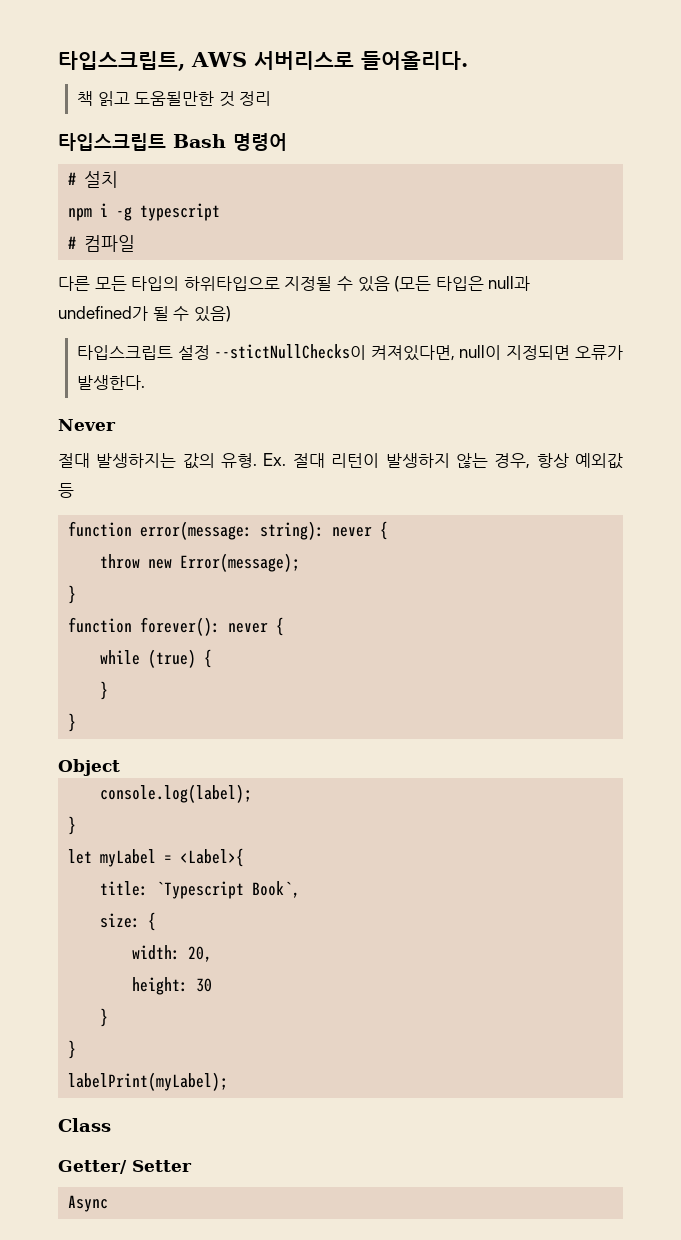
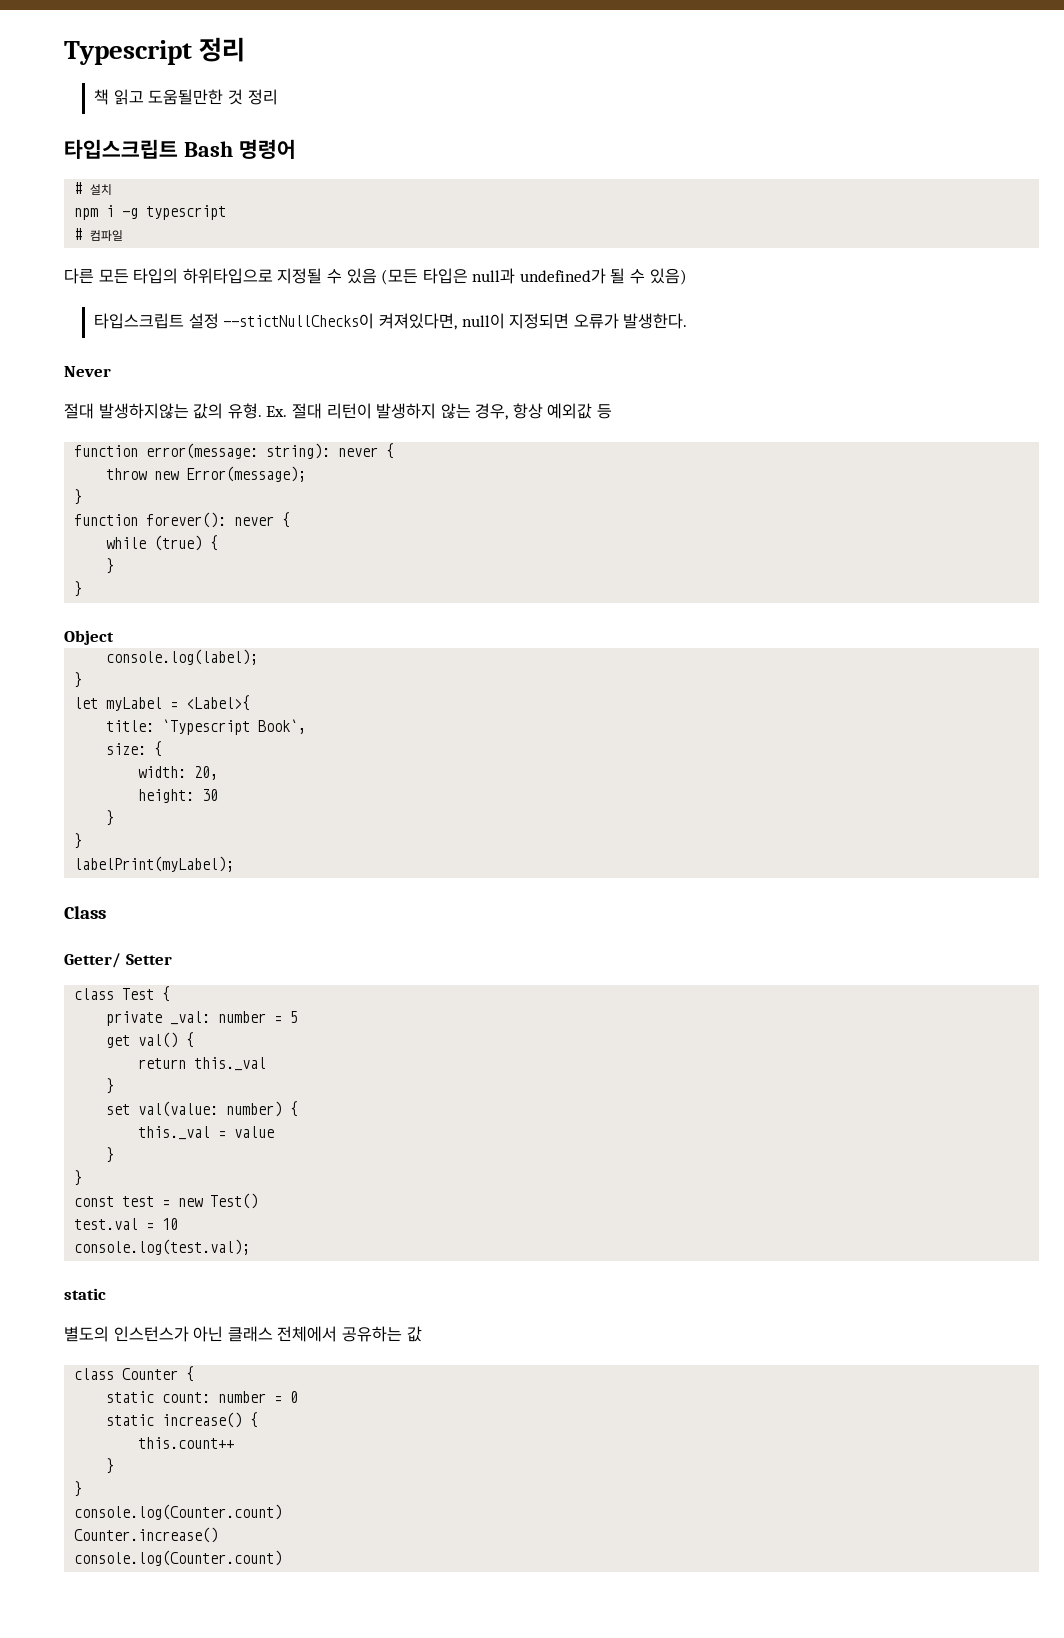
[58,51,468,71] 타입스크립트, AWS 서버리스로 들어올리다. -> [64,37,246,65] Typescript 정리
[96,453,177,468] 발생하지는 -> [98,403,189,419] 발생하지않는
[68,1195,109,1212] Async -> [74,986,171,1002] [106,1011,299,1026] [106,1032,195,1048] [138,1057,267,1071] [106,1078,115,1094] [106,1101,299,1117] [138,1126,275,1140] [106,1147,115,1163] [74,1170,83,1186] [74,1193,259,1209] [74,1218,179,1230] [74,1239,251,1255] [64,1288,106,1300] [64,1326,422,1342] [74,1366,195,1382] [106,1391,299,1403] [106,1412,259,1428] [138,1437,235,1449] [106,1458,115,1474] [74,1481,83,1497] [74,1504,283,1520] [74,1527,219,1543] [74,1550,283,1566] class Test { // private _val: number = 5 // get val() { // return this._val // } // set val(value: number) { // this._val = value // } // } // const test = new Test() // test.val = 10 // console.log(test.val); // static // 별도의 인스턴스가 아닌 클래스 전체에서 공유하는 값 // class Counter { // static count: number = 0 // static increase() { // this.count++ // } // } // console.log(Counter.count) // Counter.increase() // console.log(Counter.count)

